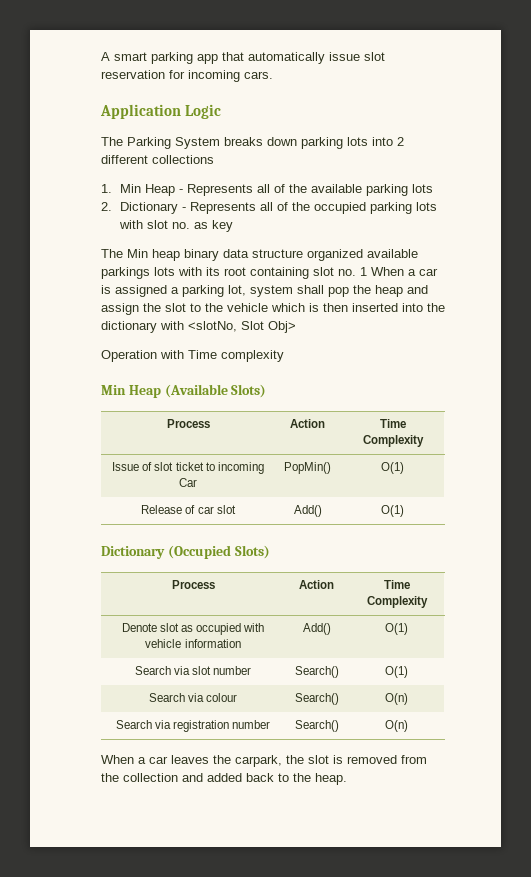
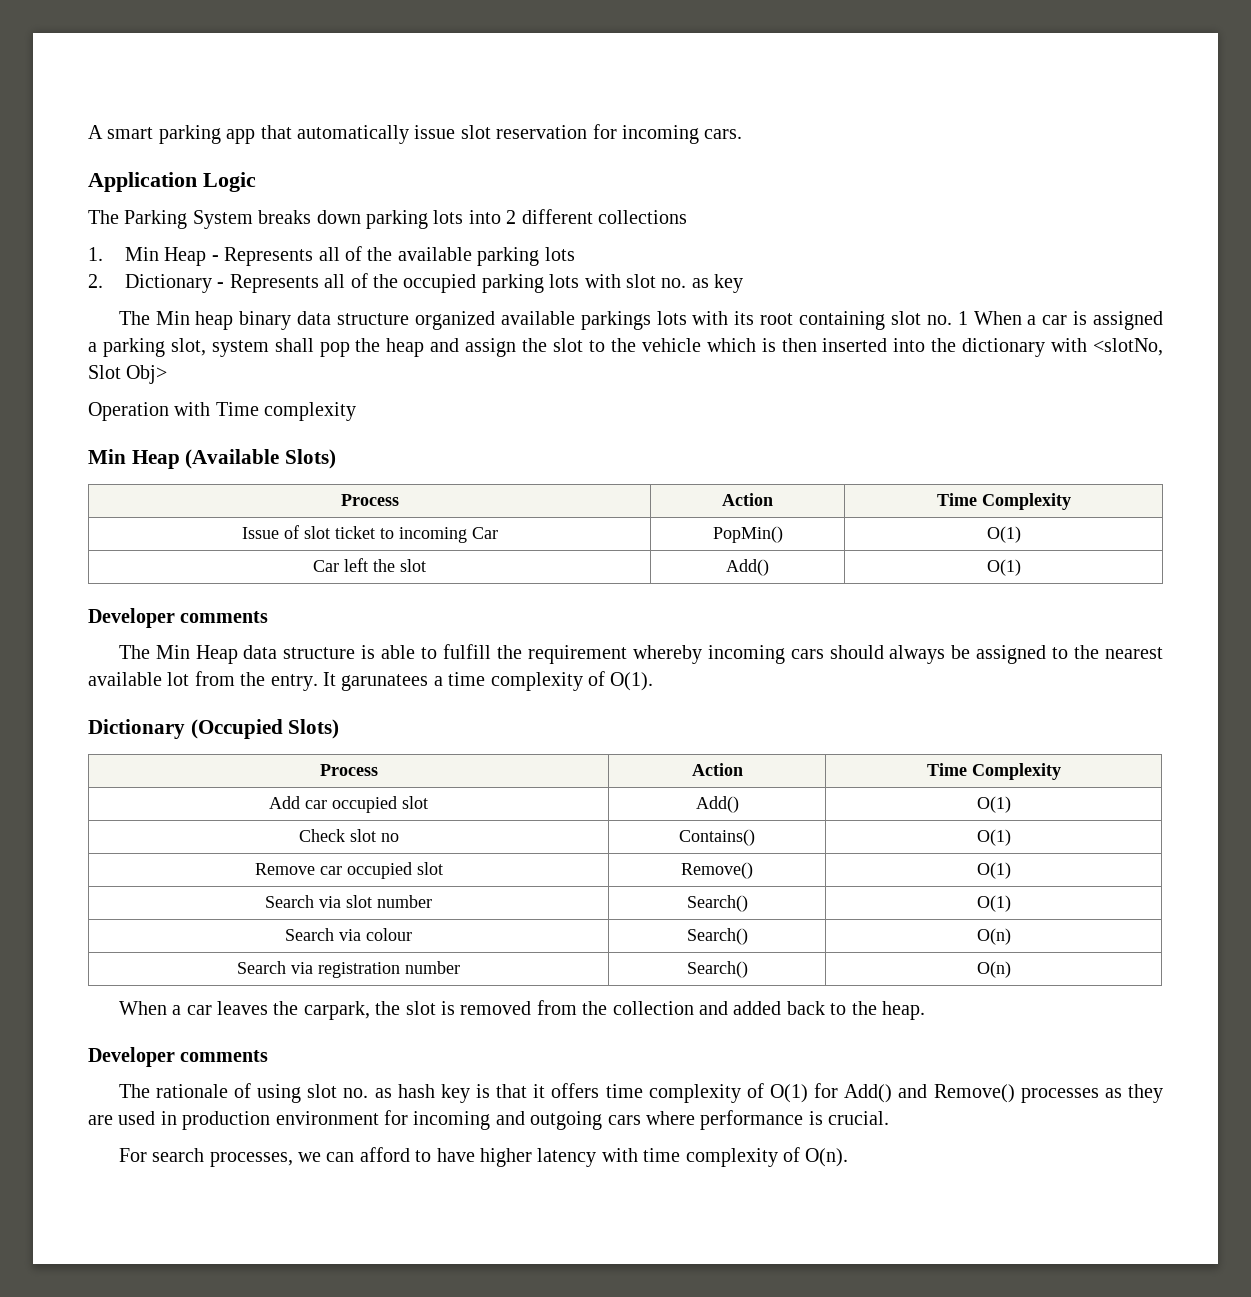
[228,285,246,296] lot, -> [170,338,206,356] slot,
[141,505,236,514] [293,505,322,517] [381,505,404,517] Release of car slot | Add() | O(1) -> [313,558,426,572] [726,559,769,576] [986,559,1021,576] [88,608,269,628] [118,644,1163,664] [88,671,654,691] Car left the slot | Add() | O(1) // Developer comments // The Min Heap data structure is able to fulfill the requirement whereby incoming cars should always be assigned to the nearest available lot from the entry. It garunatees a time complexity of O(1).
[121,623,265,635] [145,639,241,648] [302,623,331,635] Denote slot as occupied with vehicle information | Add() -> [269,796,428,813] [695,796,739,813] [976,796,1011,813] [298,829,399,842] [679,829,755,846] [976,829,1011,846] [254,862,443,879] [681,862,753,879] Add car occupied slot | Add() | O(1) // Check slot no | Contains() | O(1) // Remove car occupied slot | Remove()
(347, 779) none -> [88,1047,269,1067] [118,1083,1164,1103] [88,1110,890,1130] [118,1147,849,1167] // Developer comments // The rationale of using slot no. as hash key is that it offers time complexity of O(1) for Add() and Remove() processes as they are used in production environment for incoming and outgoing cars where performance is crucial. // For search processes, we can afford to have higher latency with time complexity of O(n).

